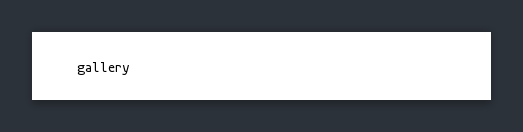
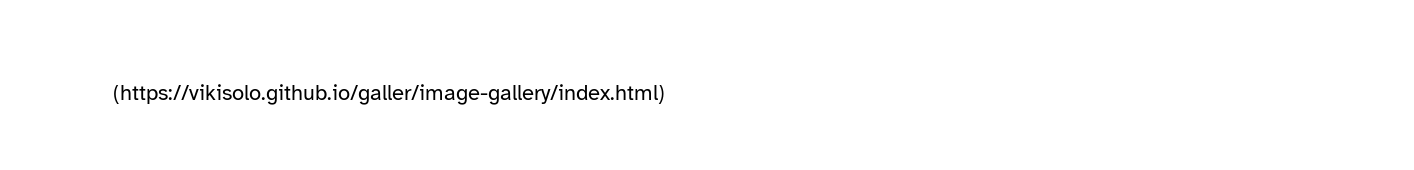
[77,62,130,75] gallery -> [113,84,665,105] (https://vikisolo.github.io/galler/image-gallery/index.html)

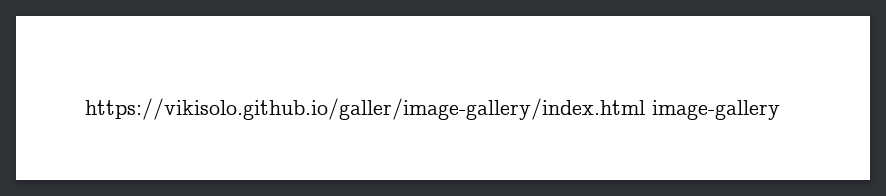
[113,84,665,105] (https://vikisolo.github.io/galler/image-gallery/index.html) -> [85,98,780,120] https://vikisolo.github.io/galler/image-gallery/index.html image-gallery

